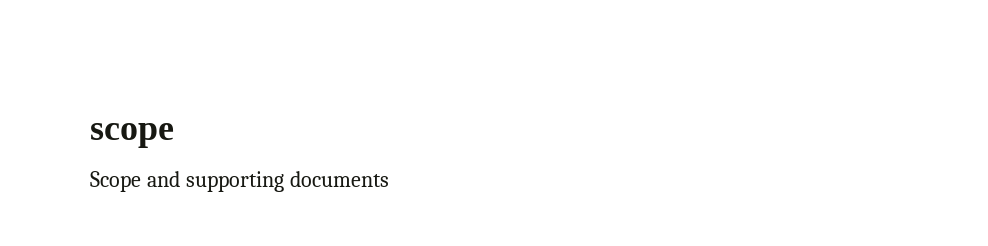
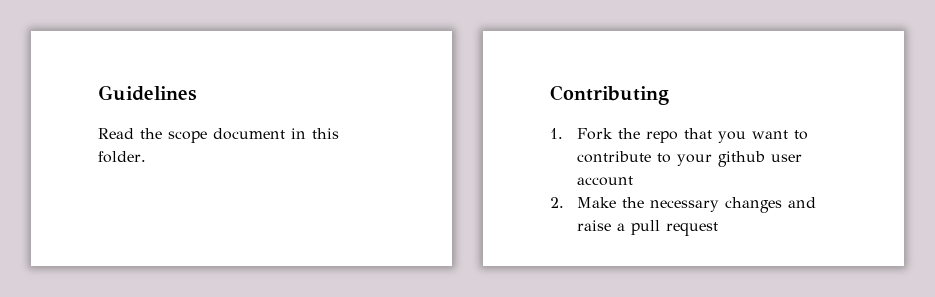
[90,123,174,148] [90,171,389,192] scope // Scope and supporting documents -> [98,85,197,101] [98,128,339,143] [98,151,146,163] [550,85,669,105] [550,128,809,143] [577,151,803,167] [577,176,634,186] [550,197,817,213] [577,220,719,236] Guidelines // Read the scope document in this folder. // Contributing // 1. Fork the repo that you want to contribute to your github user account // 2. Make the necessary changes and raise a pull request

